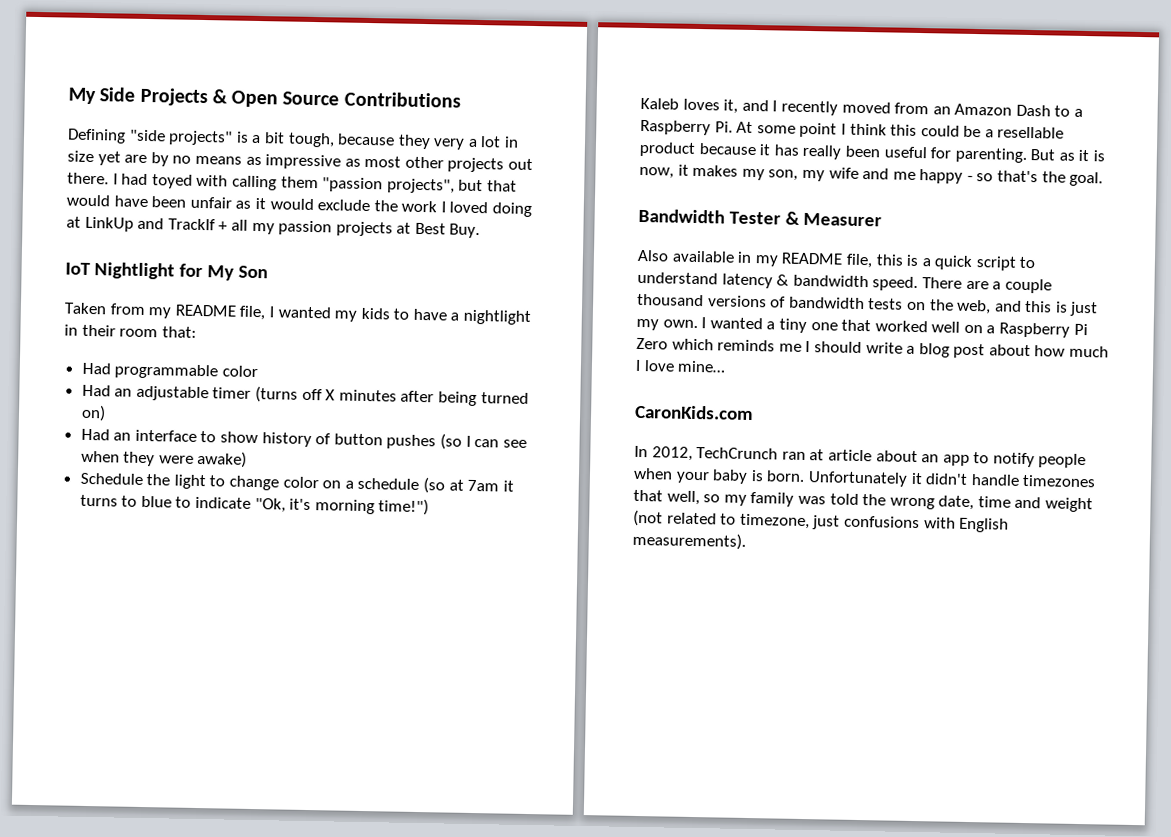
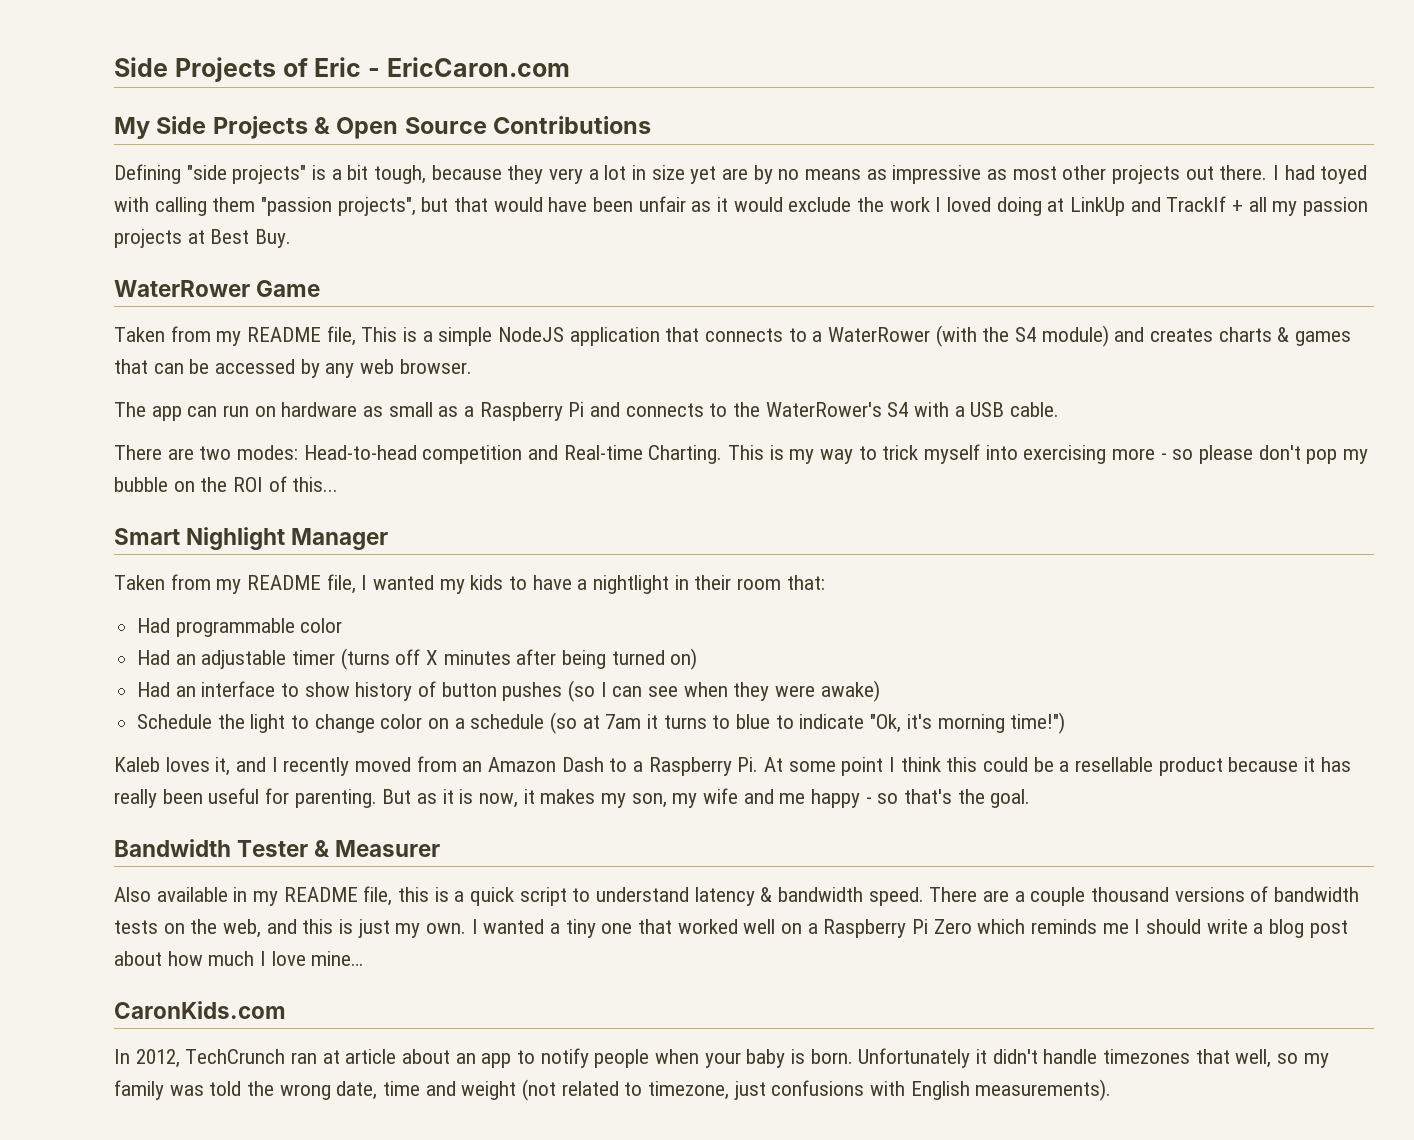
(68, 96) none -> [114,57,570,82] Side Projects of Eric - EricCaron.com //
[65,262,268,281] IoT Nightlight for My Son -> [114,280,321,297] [114,325,1352,347] [114,359,472,378] [114,402,1060,421] [114,444,1369,464] [114,476,339,492] [114,527,389,550] WaterRower Game // Taken from my README file, This is a simple NodeJS application that connects to a WaterRower (with the S4 module) and creates charts & games that can be accessed by any web browser. // The app can run on hardware as small as a Raspberry Pi and connects to the WaterRower's S4 with a USB cable. // There are two modes: Head-to-head competition and Real-time Charting. This is my way to trick myself into exercising more - so please don't pop my bubble on the ROI of this... // Smart Nighlight Manager

